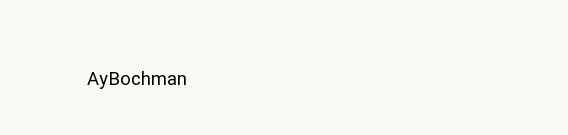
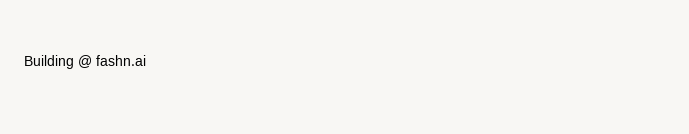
[87,71,187,89] AyBochman -> [24,55,146,69] Building @ fashn.ai

